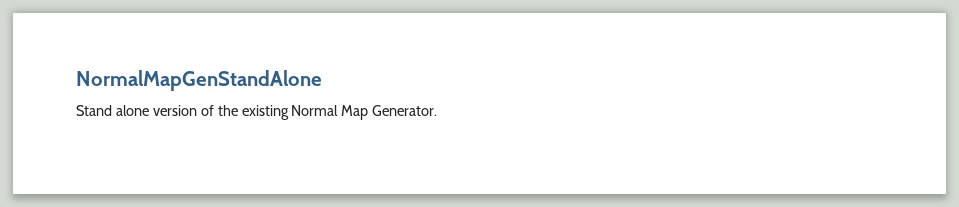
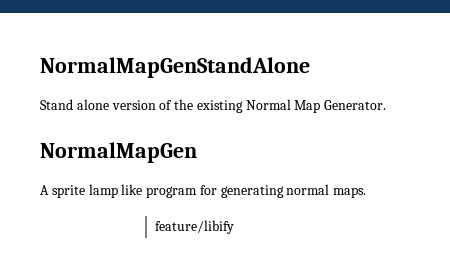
(438, 110) none -> [40,142,197,163] [40,184,367,198] [154,220,234,234] // NormalMapGen // A sprite lamp like program for generating normal maps. // feature/libify

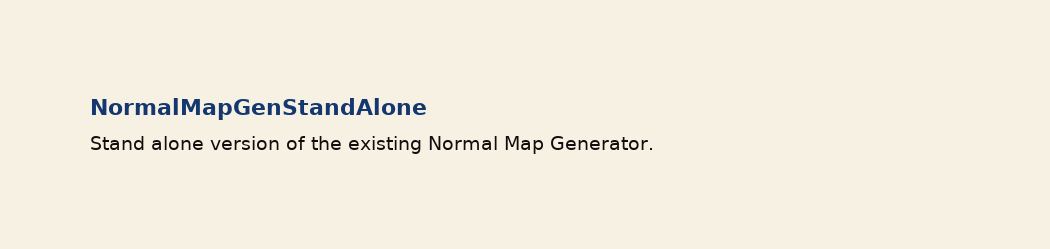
[40,142,197,163] [40,184,367,198] [154,220,234,234] // NormalMapGen // A sprite lamp like program for generating normal maps. // feature/libify -> (654, 143) none

